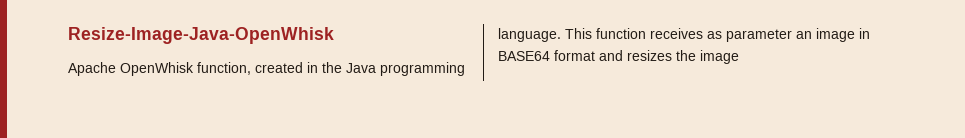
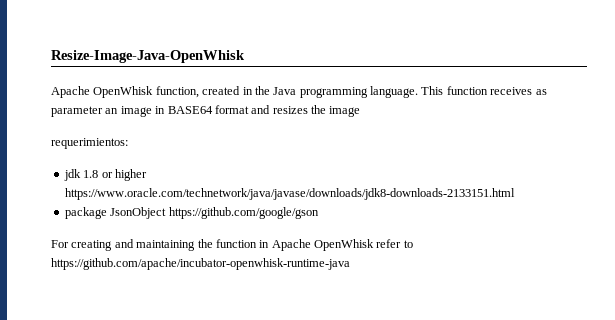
(739, 57) none -> [51,138,128,149] [63,169,147,181] [64,188,515,200] [64,207,319,219] [51,239,413,251] [51,258,350,270] // requerimientos: // jdk 1.8 or higher https://www.oracle.com/technetwork/java/javase/downloads/jdk8-downloads-2133151.html // package JsonObject https://github.com/google/gson // For creating and maintaining the function in Apache OpenWhisk refer to https://github.com/apache/incubator-openwhisk-runtime-java

